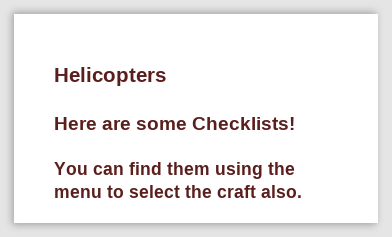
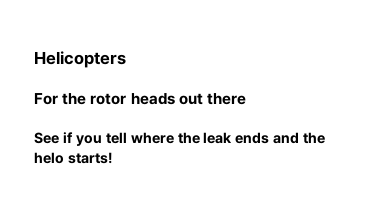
[54,117,296,130] [54,162,295,179] [54,185,302,198] Here are some Checklists! // You can find them using the menu to select the craft also. -> [34,93,246,105] [34,132,326,146] [34,152,112,164] For the rotor heads out there // See if you tell where the leak ends and the helo starts!

